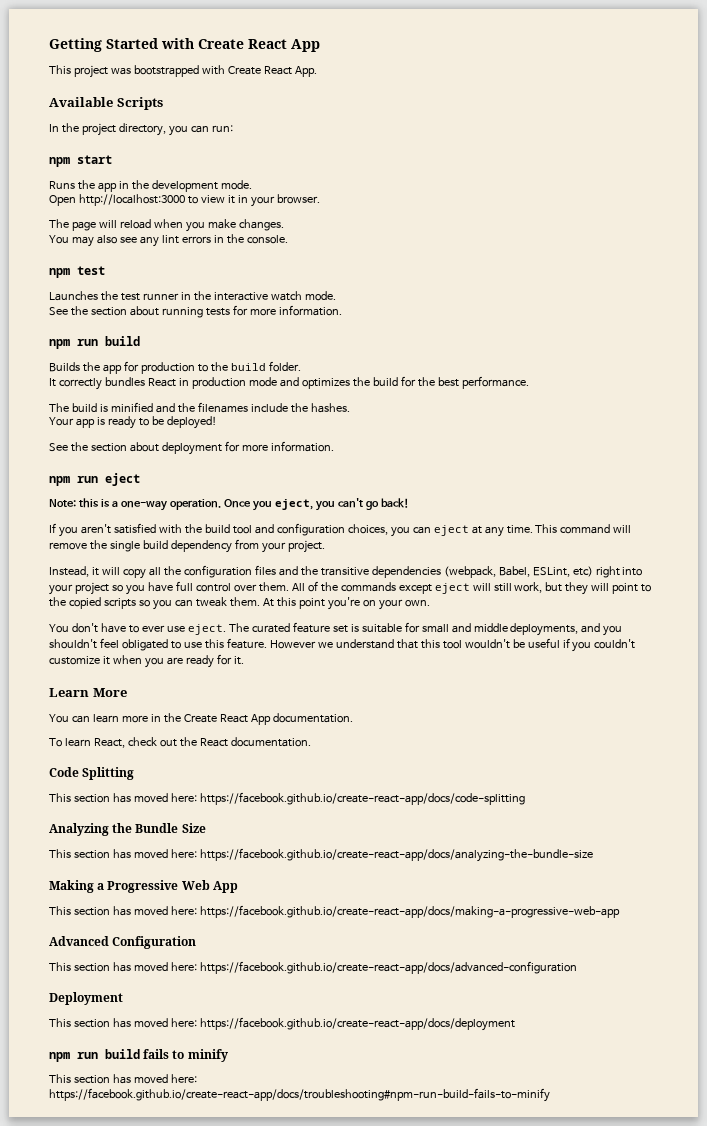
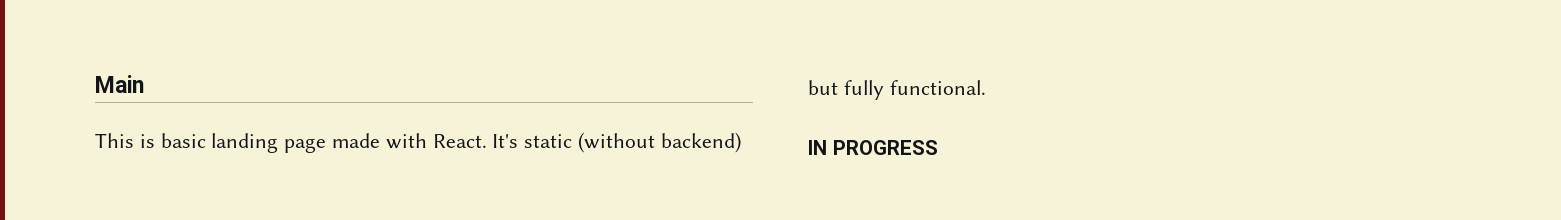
[49,38,320,52] [49,65,317,78] [49,97,163,110] [49,123,233,136] [49,155,112,167] [49,180,252,192] [49,194,320,207] [49,219,284,232] [49,234,288,247] [49,266,105,278] [49,291,336,301] [49,305,342,318] [49,336,140,349] [49,361,301,374] [49,376,529,390] [49,402,350,413] [49,416,217,429] [49,441,334,455] [49,473,140,486] [49,498,409,511] [49,523,632,537] [49,539,325,553] [49,565,643,579] [49,581,652,595] [49,597,430,610] [49,622,623,636] [49,638,636,652] [49,654,244,668] [49,688,127,697] [49,713,353,725] [49,737,311,748] [49,767,135,780] [49,792,525,805] [49,823,206,836] [49,848,593,862] [49,880,238,893] [49,905,620,918] [49,936,197,949] [49,961,577,974] [49,992,123,1005] [49,1017,515,1031] [49,1049,228,1062] [49,1074,197,1084] [49,1088,550,1102] Getting Started with Create React App // This project was bootstrapped with Create React App. // Available Scripts // In the project directory, you can run: // npm start // Runs the app in the development mode. // Open http://localhost:3000 to view it in your browser. // The page will reload when you make changes. // You may also see any lint errors in the console. // npm test // Launches the test runner in the interactive watch mode. // See the section about running tests for more information. // npm run build // Builds the app for production to the build folder. // It correctly bundles React in production mode and optimizes the build for the best performance. // The build is minified and the filenames include the hashes. // Your app is ready to be deployed! // See the section about deployment for more information. // npm run eject // Note: this is a one-way operation. Once you eject, you can't go back! // If you aren't satisfied with the build tool and configuration choices, you can eject at any time. This command will remove the single build dependency from your project. // Instead, it will copy all the configuration files and the transitive dependencies (webpack, Babel, ESLint, etc) right into your project so you have full control over them. All of the commands except eject will still work, but they will point to the copied scripts so you can tweak them. At this point you're on your own. // You don't have to ever use eject. The curated feature set is suitable for small and middle deployments, and you shouldn't feel obligated to use this feature. However we understand that this tool wouldn't be useful if you couldn't customize it when you are ready for it. // Learn More // You can learn more in the Create React App documentation. // To learn React, check out the React documentation. // Code Splitting // This section has moved here: https://facebook.github.io/create-react-app/docs/code-splitting // Analyzing the Bundle Size // This section has moved here: https://facebook.github.io/create-react-app/docs/analyzing-the-bundle-size // Making a Progressive Web App // This section has moved here: https://facebook.github.io/create-react-app/docs/making-a-progressive-web-app // Advanced Configuration // This section has moved here: https://facebook.github.io/create-react-app/docs/advanced-configuration // Deployment // This section has moved here: https://facebook.github.io/create-react-app/docs/deployment // npm run build fails to minify // This section has moved here: https://facebook.github.io/create-react-app/docs/troubleshooting#npm-run-build-fails-to-minify -> [95,75,144,93] [95,132,741,153] [808,80,986,100] [808,140,938,155] Main // This is basic landing page made with React. It's static (without backend) but fully functional. // IN PROGRESS

